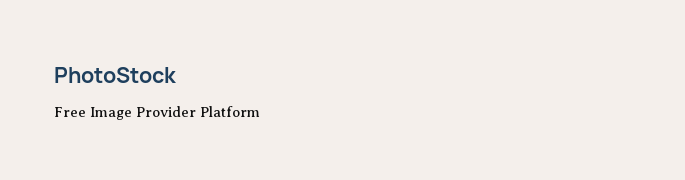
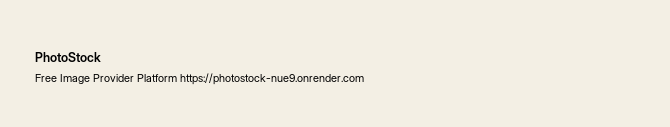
(260, 111) none -> [180,73,364,85] https://photostock-nue9.onrender.com

